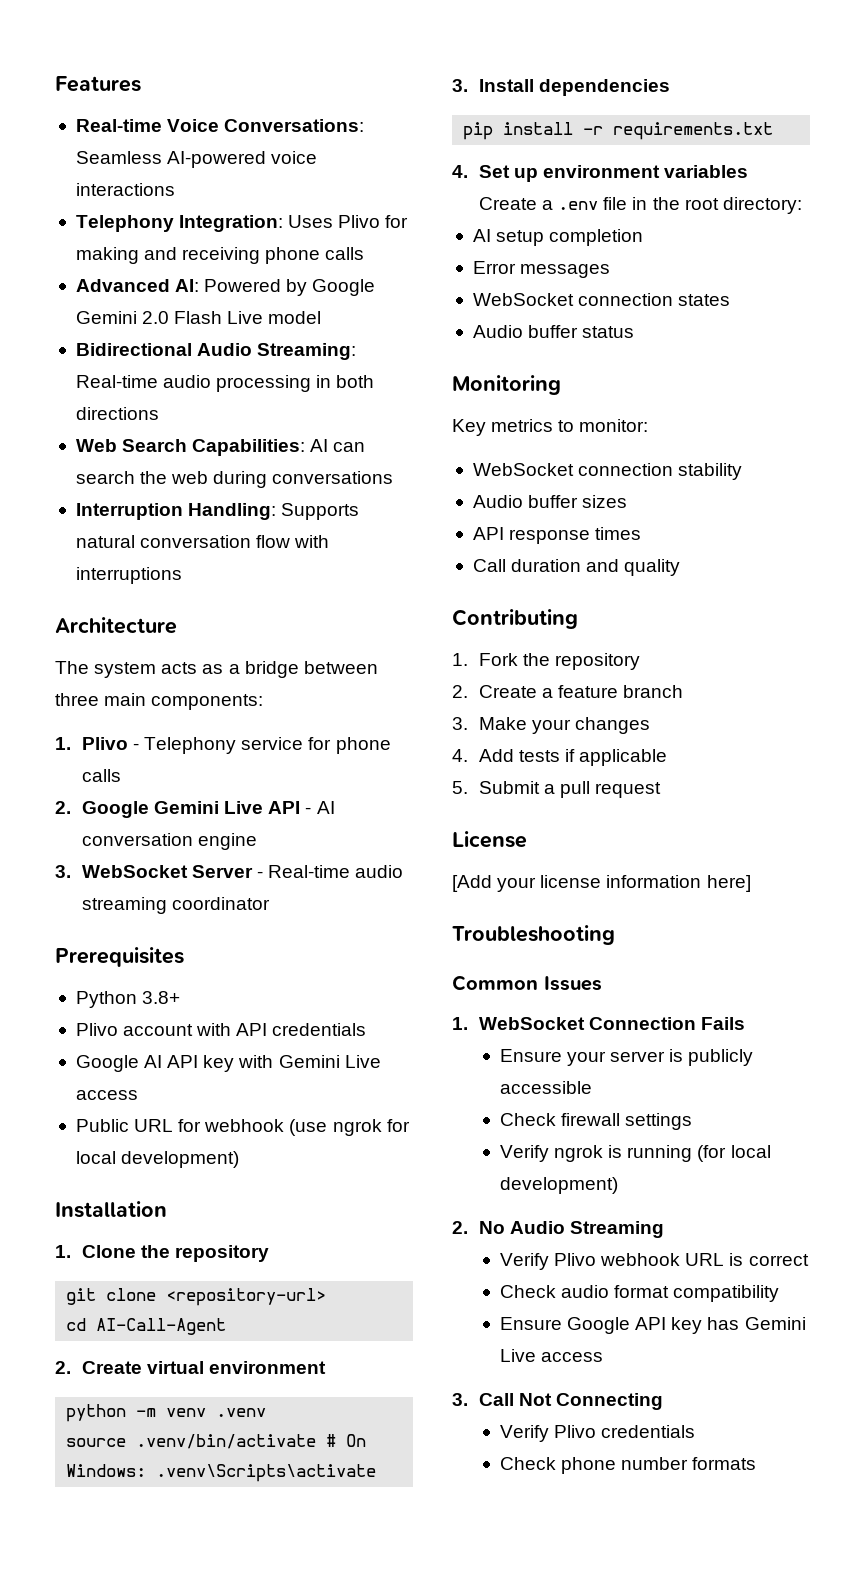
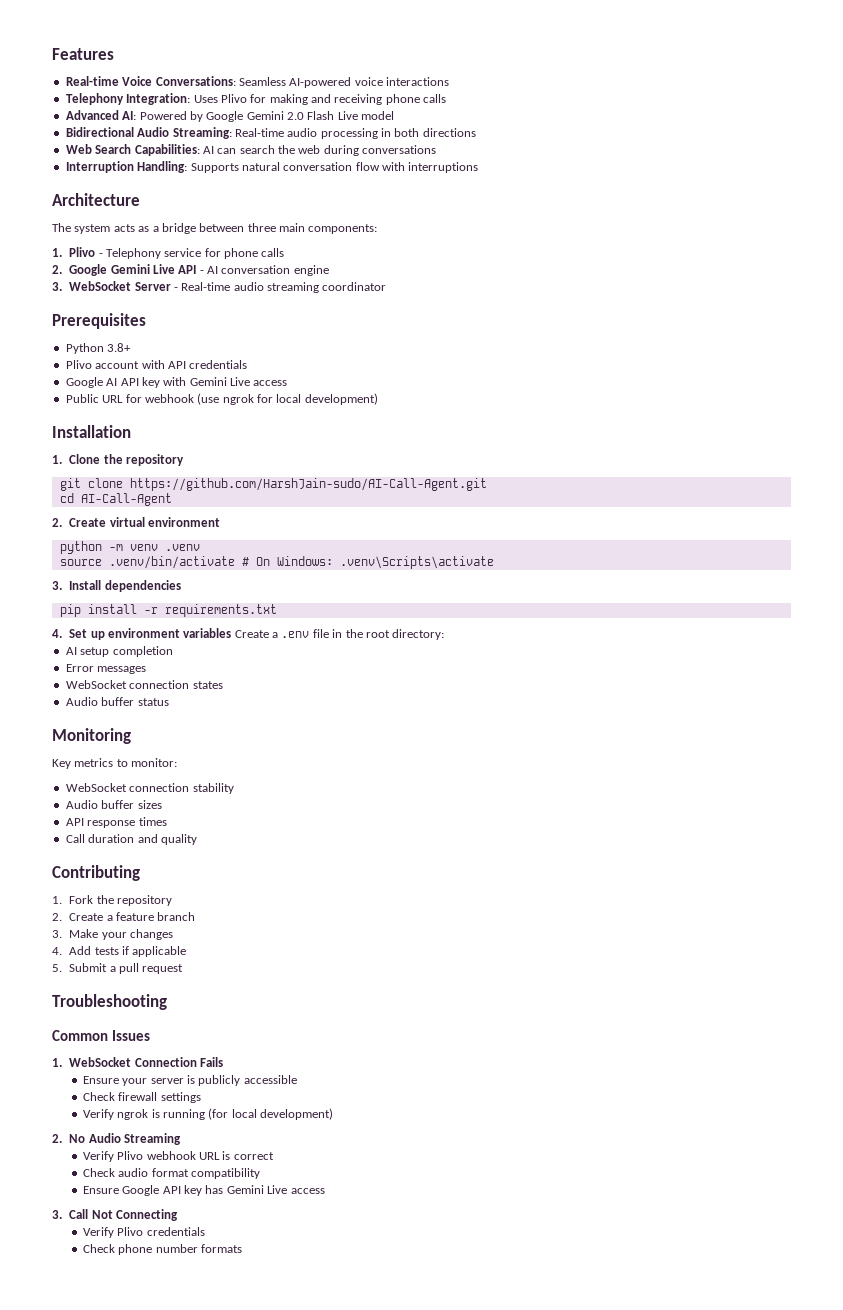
[166,1288,327,1306] <repository-url> -> [129,478,487,491] https://github.com/HarshJain-sudo/AI-Call-Agent.git
[452,831,527,848] [452,875,751,892] // License // [Add your license information here] -> (184, 969) none

